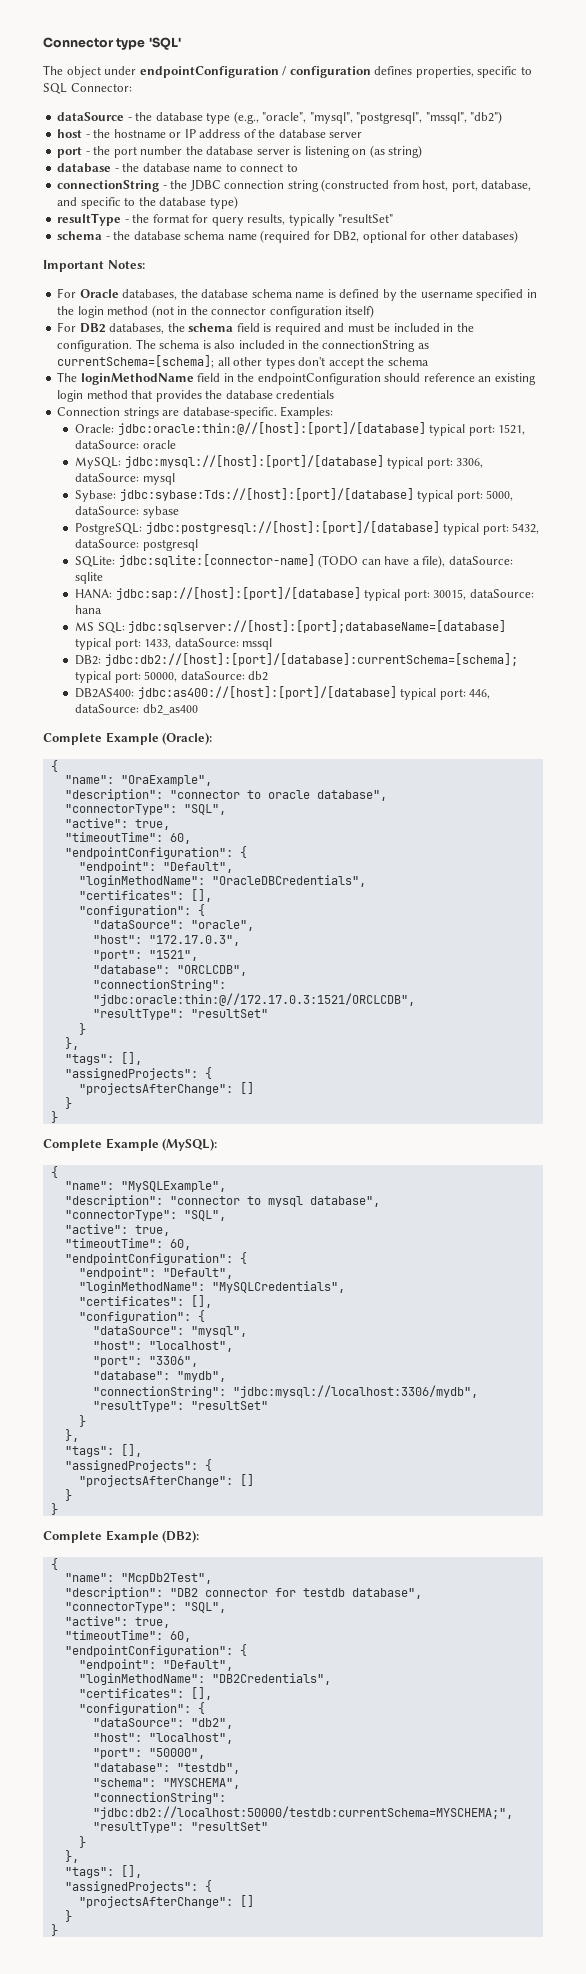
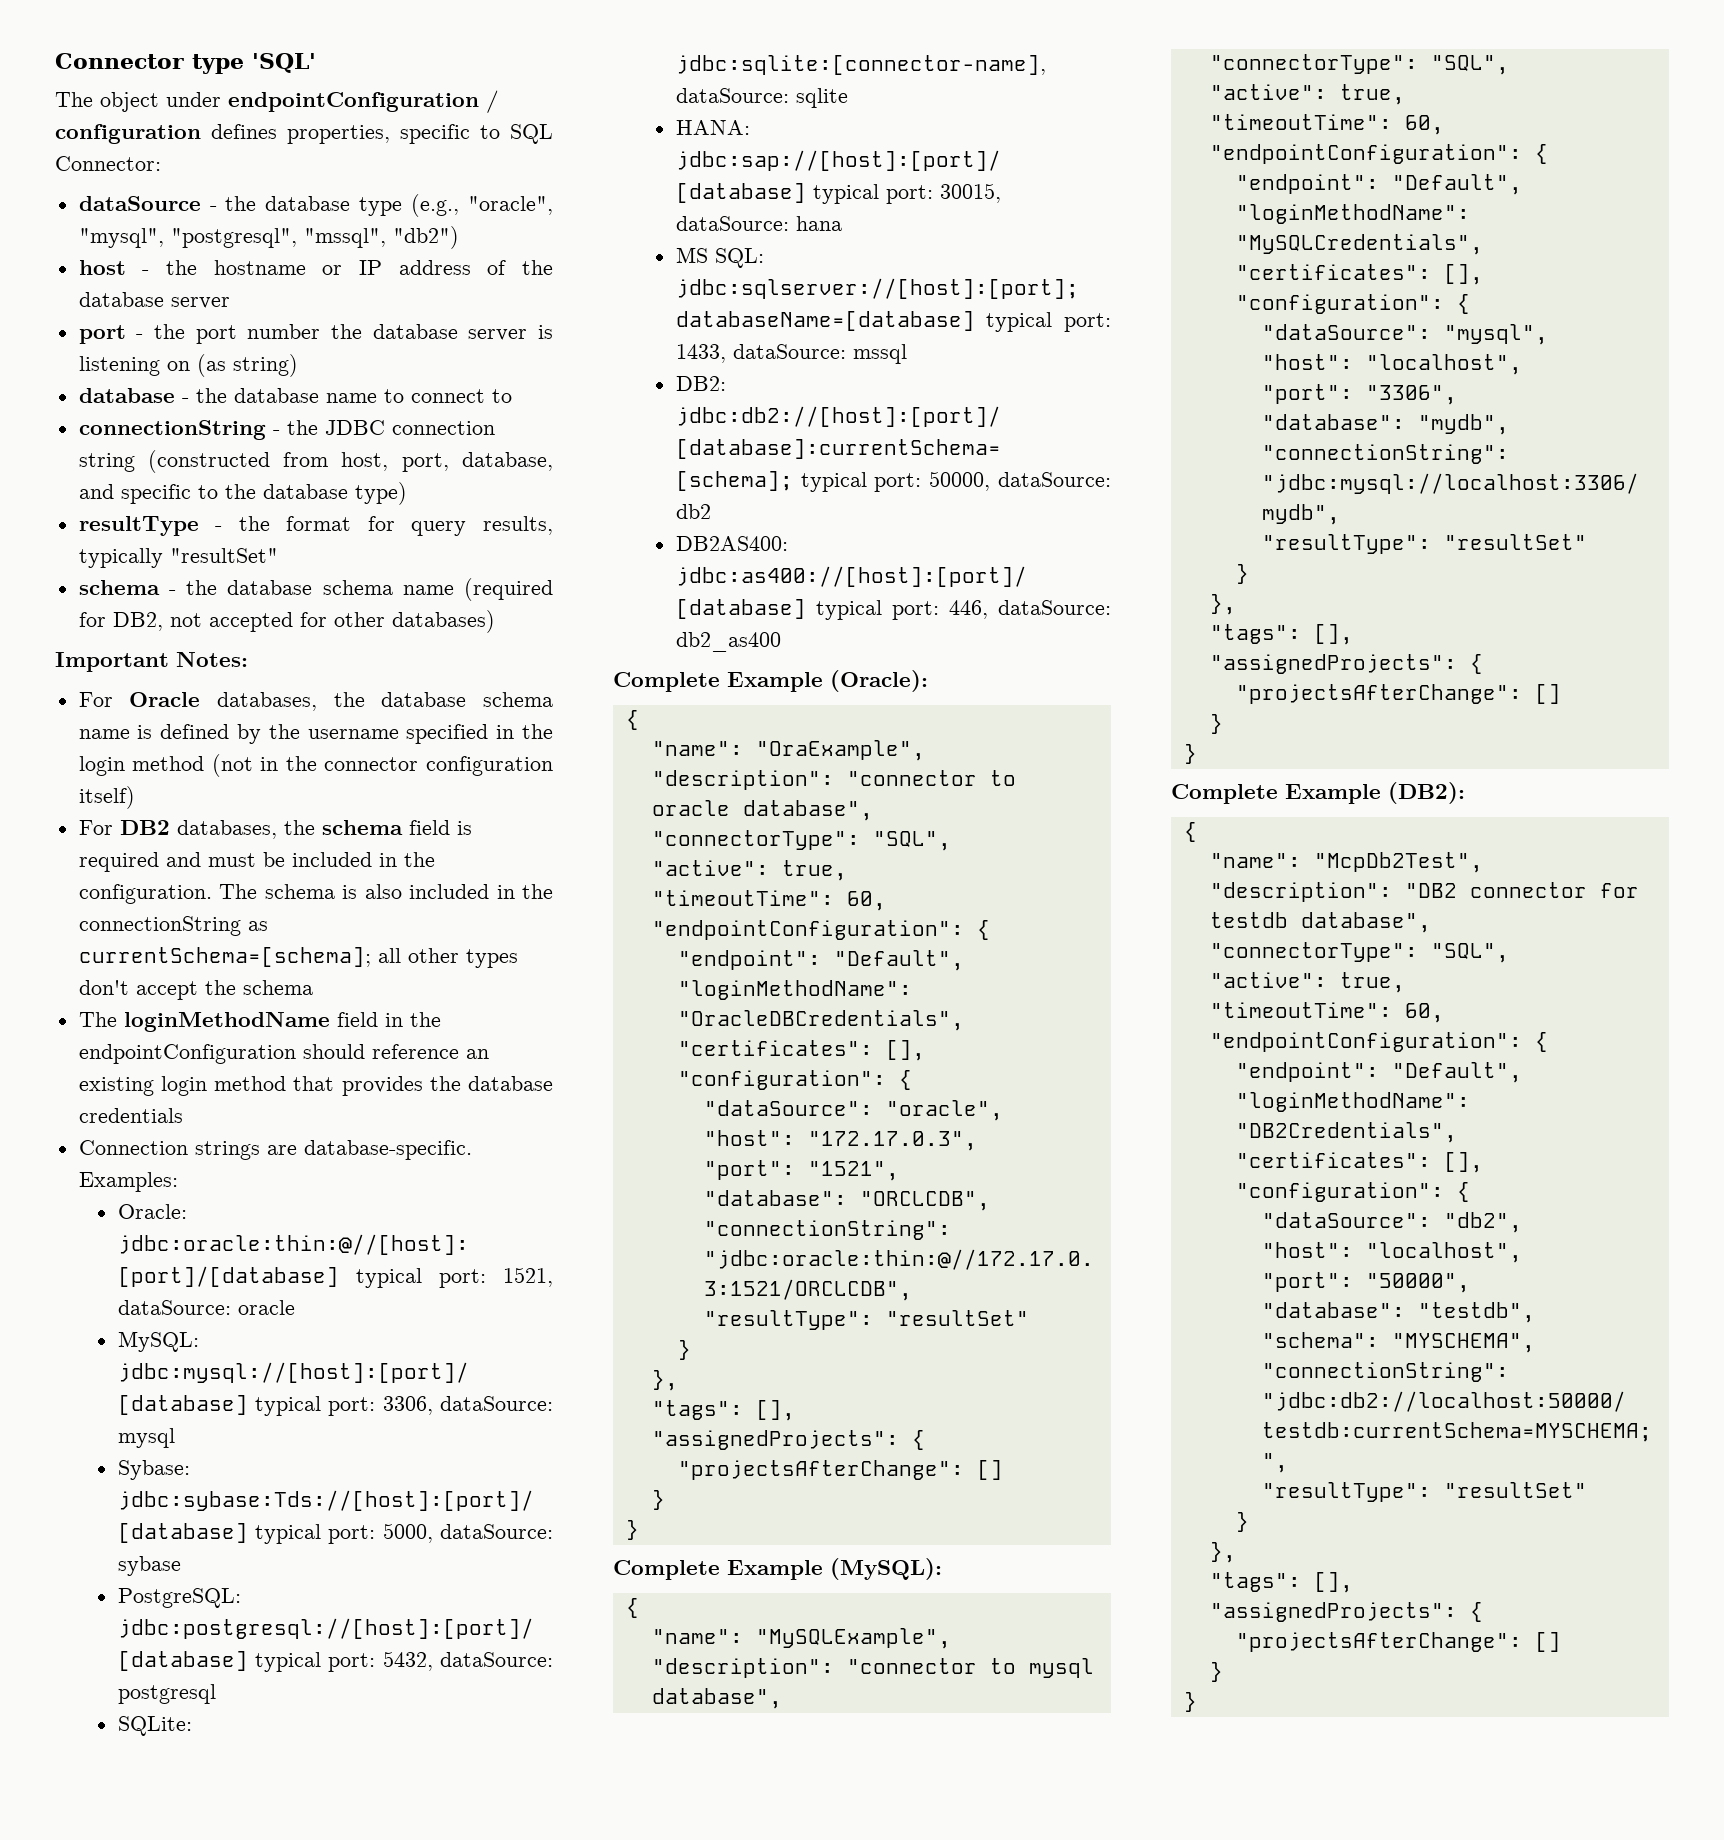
[362,231,407,243] optional -> [169,612,293,632] not accepted
[118,554,446,568] jdbc:sqlite:[connector-name] (TODO can have a file), -> [675,55,1046,75] jdbc:sqlite:[connector-name],

